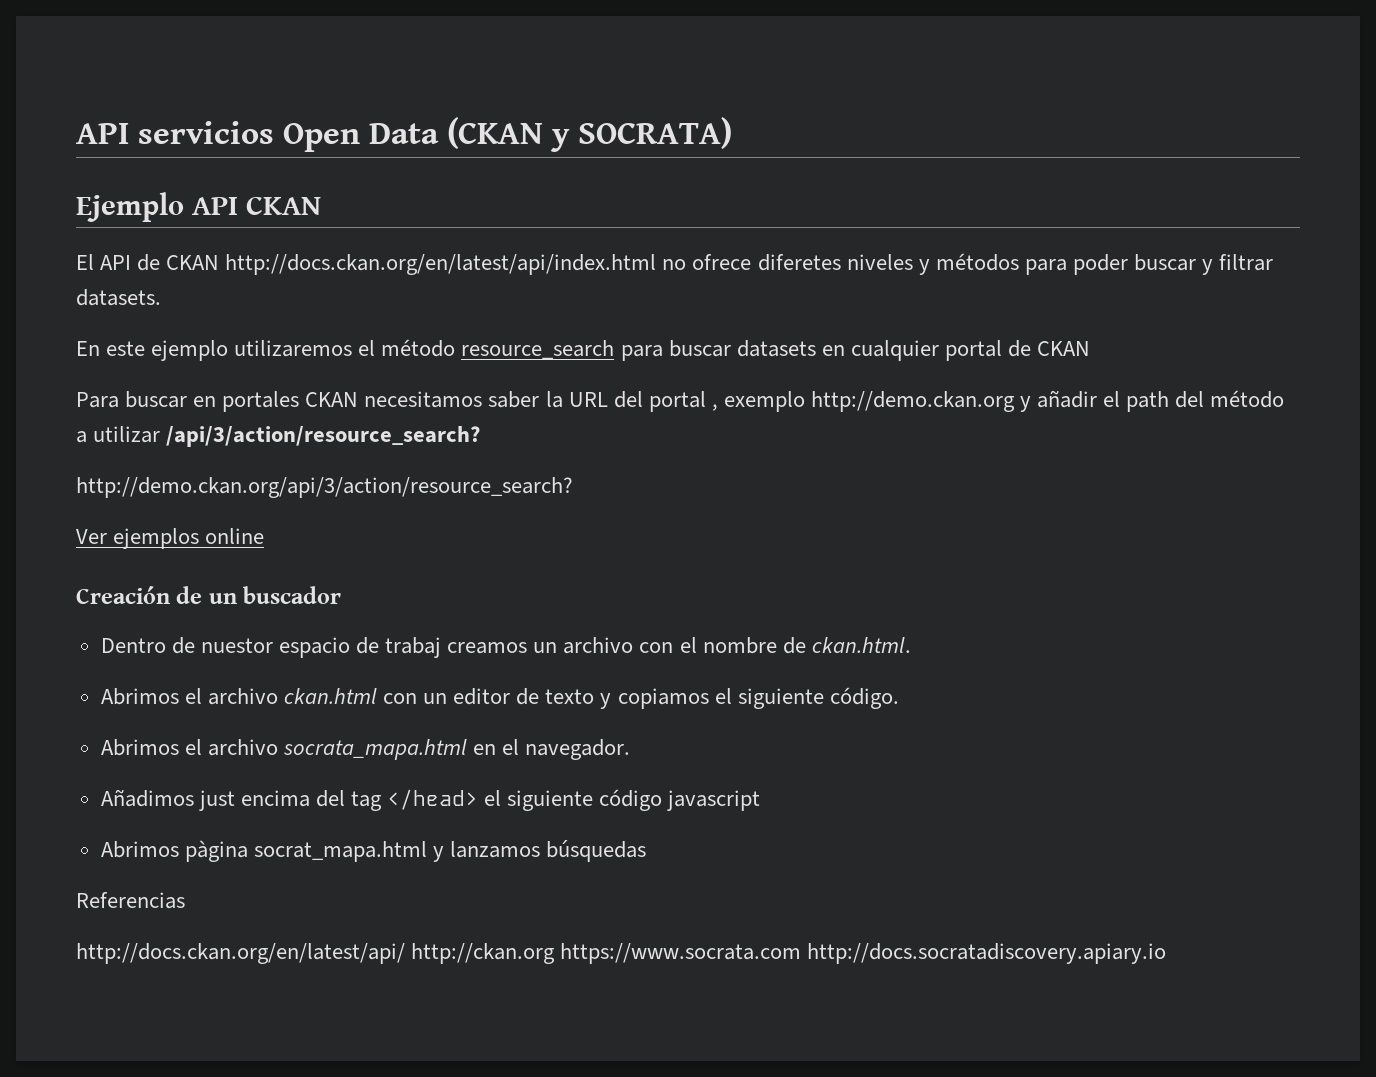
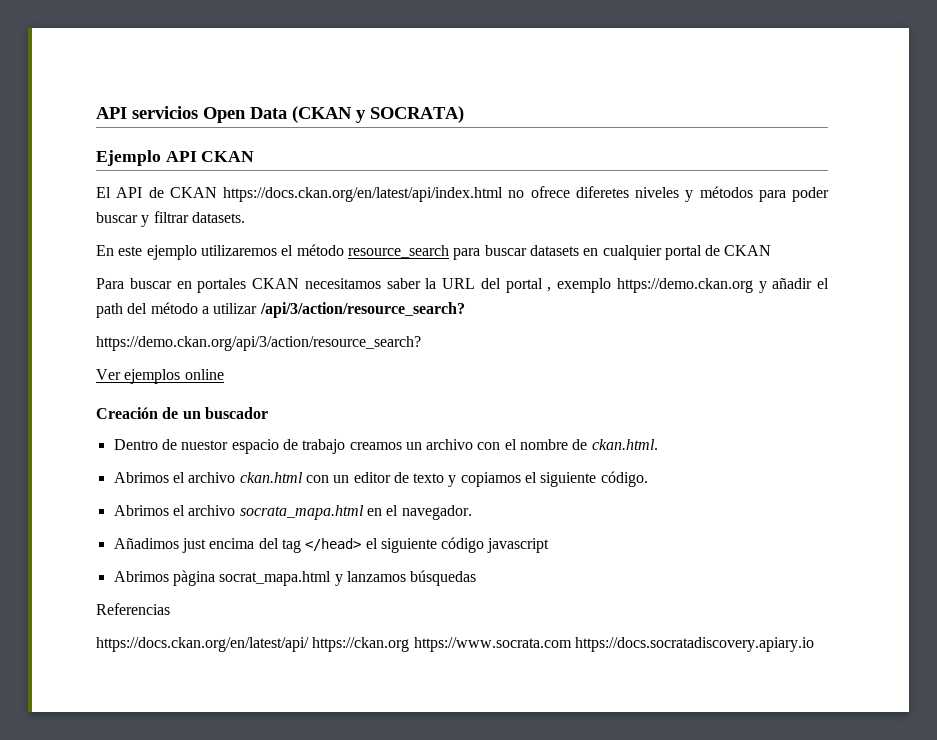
[225,254,657,275] http://docs.ckan.org/en/latest/api/index.html -> [223,187,503,202] https://docs.ckan.org/en/latest/api/index.html
[810,391,1015,412] http://demo.ckan.org -> [616,278,753,293] https://demo.ckan.org
[76,477,573,498] http://demo.ckan.org/api/3/action/resource_search? -> [96,336,421,351] https://demo.ckan.org/api/3/action/resource_search?
[385,637,442,658] trabaj -> [302,439,346,454] trabajo
[76,943,1167,964] http://docs.ckan.org/en/latest/api/ http://ckan.org https://www.socrata.com http://docs.socratadiscovery.apiary.io -> [96,637,814,652] https://docs.ckan.org/en/latest/api/ https://ckan.org https://www.socrata.com https://docs.socratadiscovery.apiary.io

